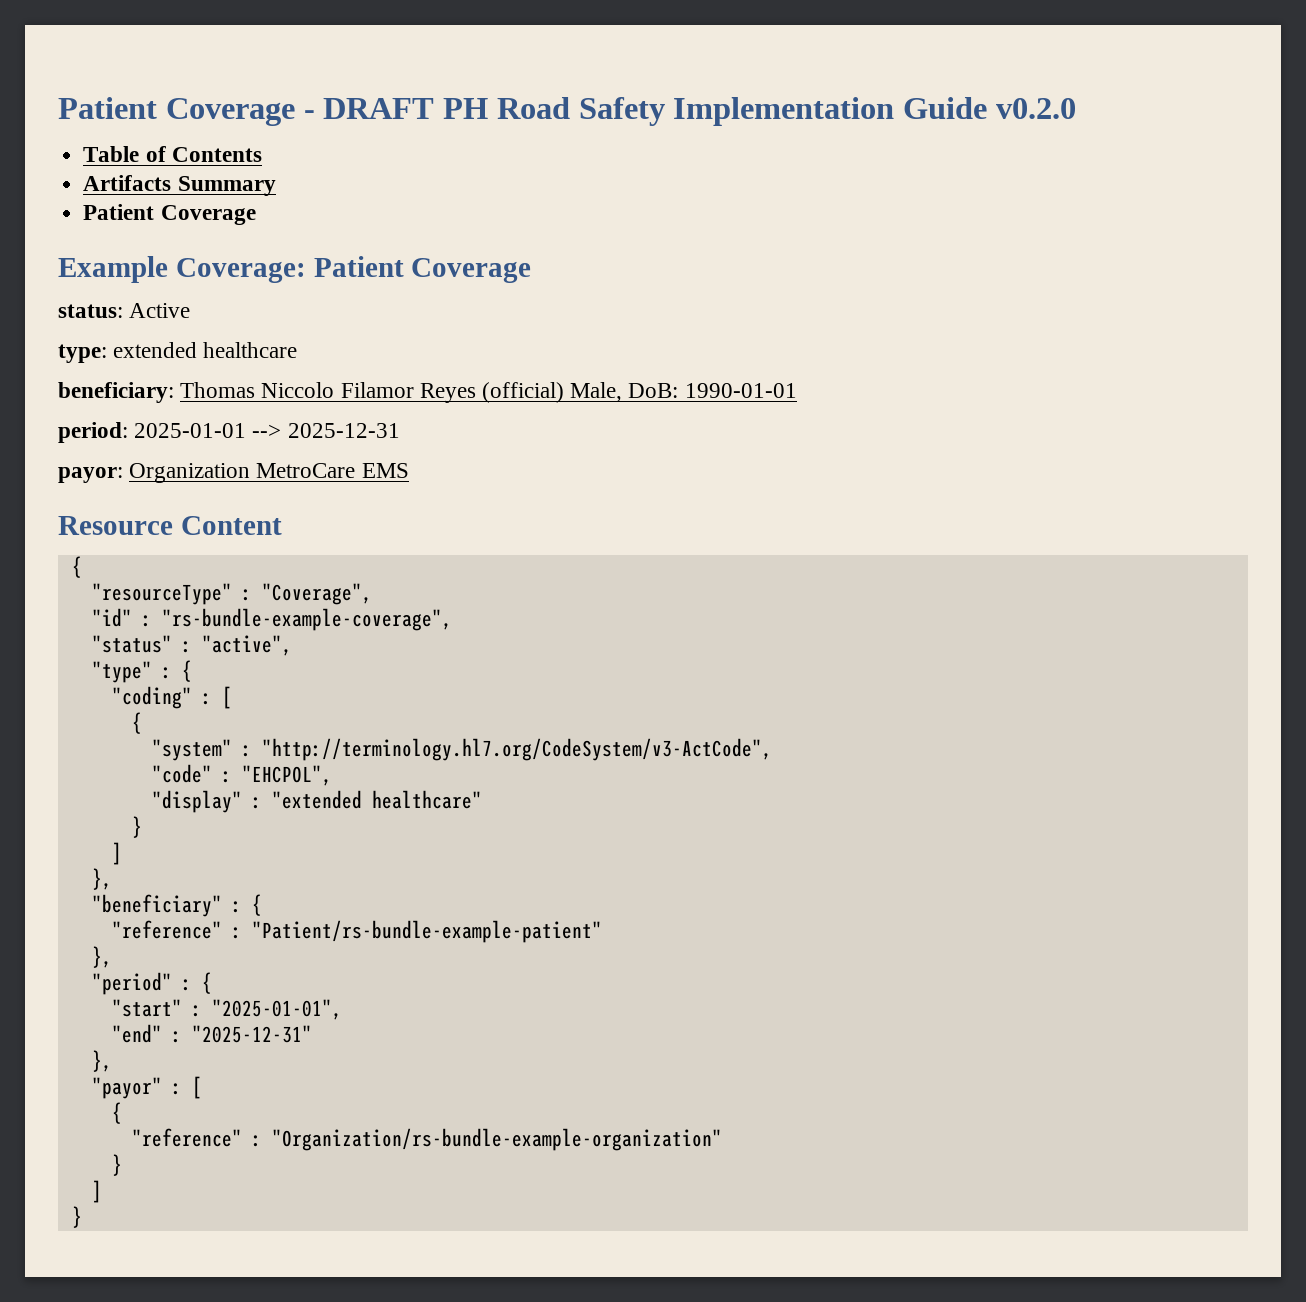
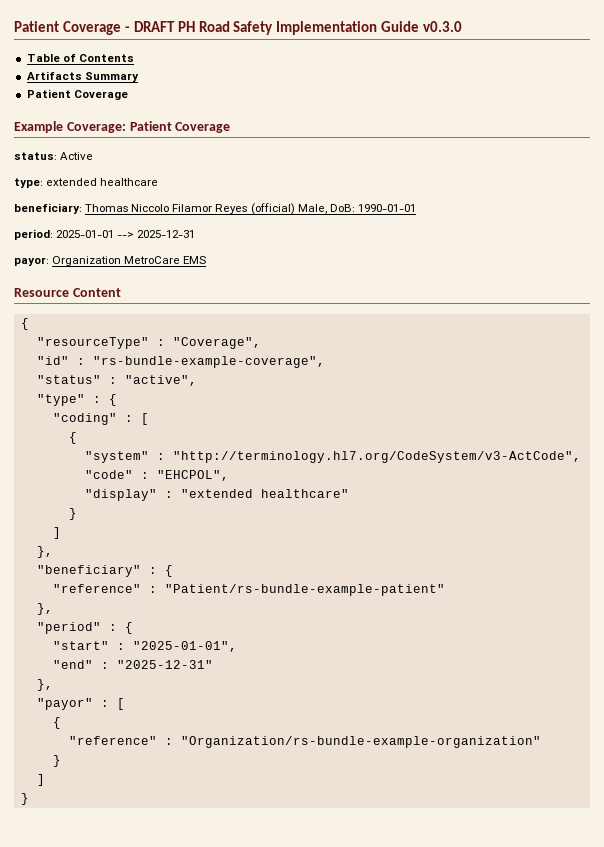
[995,98,1076,119] v0.2.0 -> [423,21,463,32] v0.3.0

